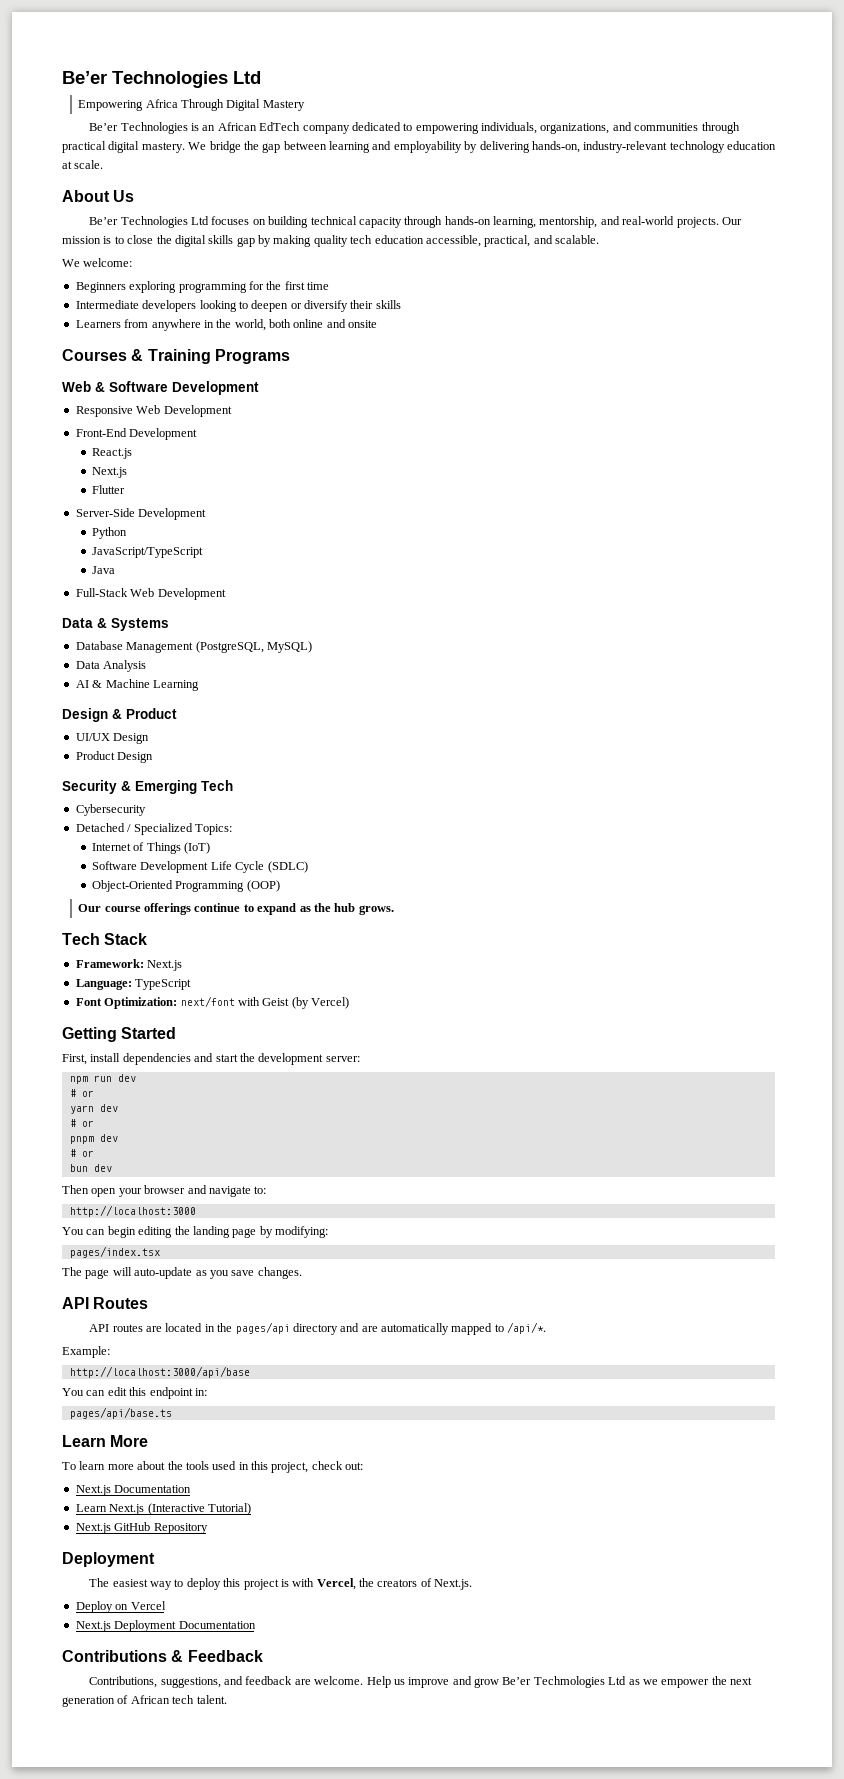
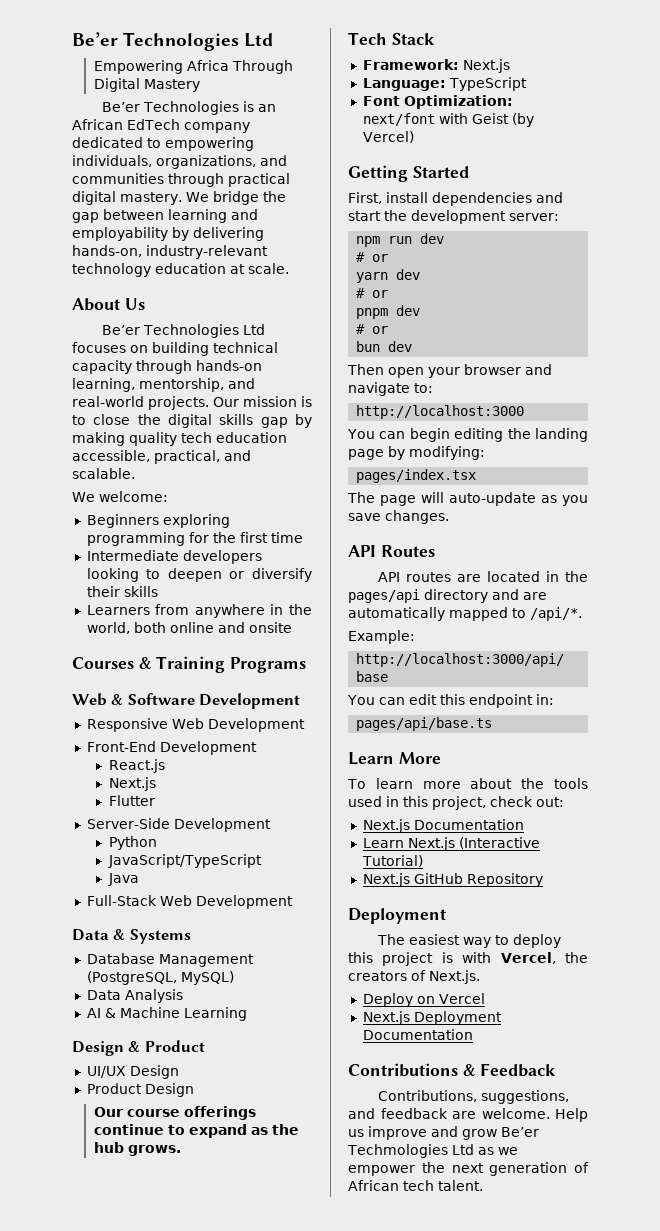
[62,780,233,794] [75,804,146,816] [75,823,232,835] [92,842,211,854] [92,861,308,873] [92,880,280,892] // Security & Emerging Tech // Cybersecurity // Detached / Specialized Topics: // Internet of Things (IoT) // Software Development Life Cycle (SDLC) // Object-Oriented Programming (OOP) -> (194, 1090) none

